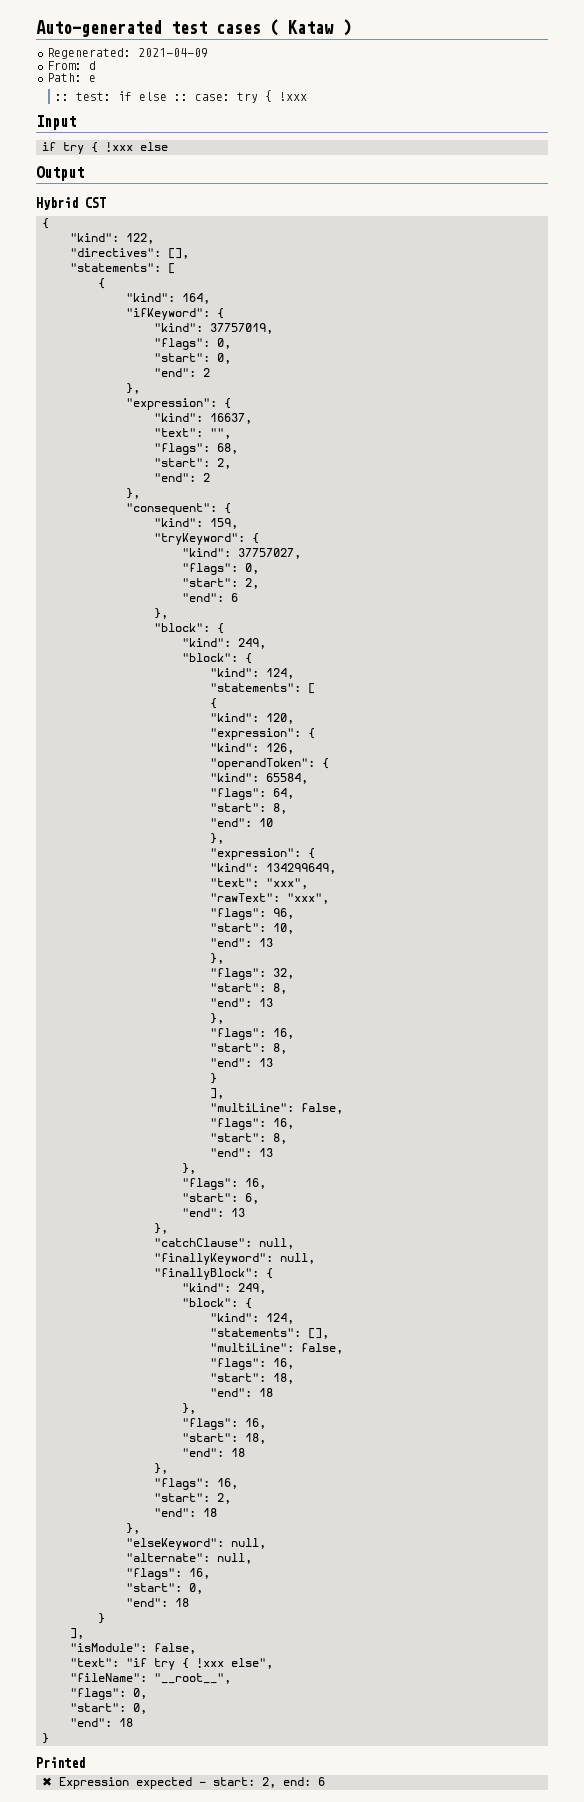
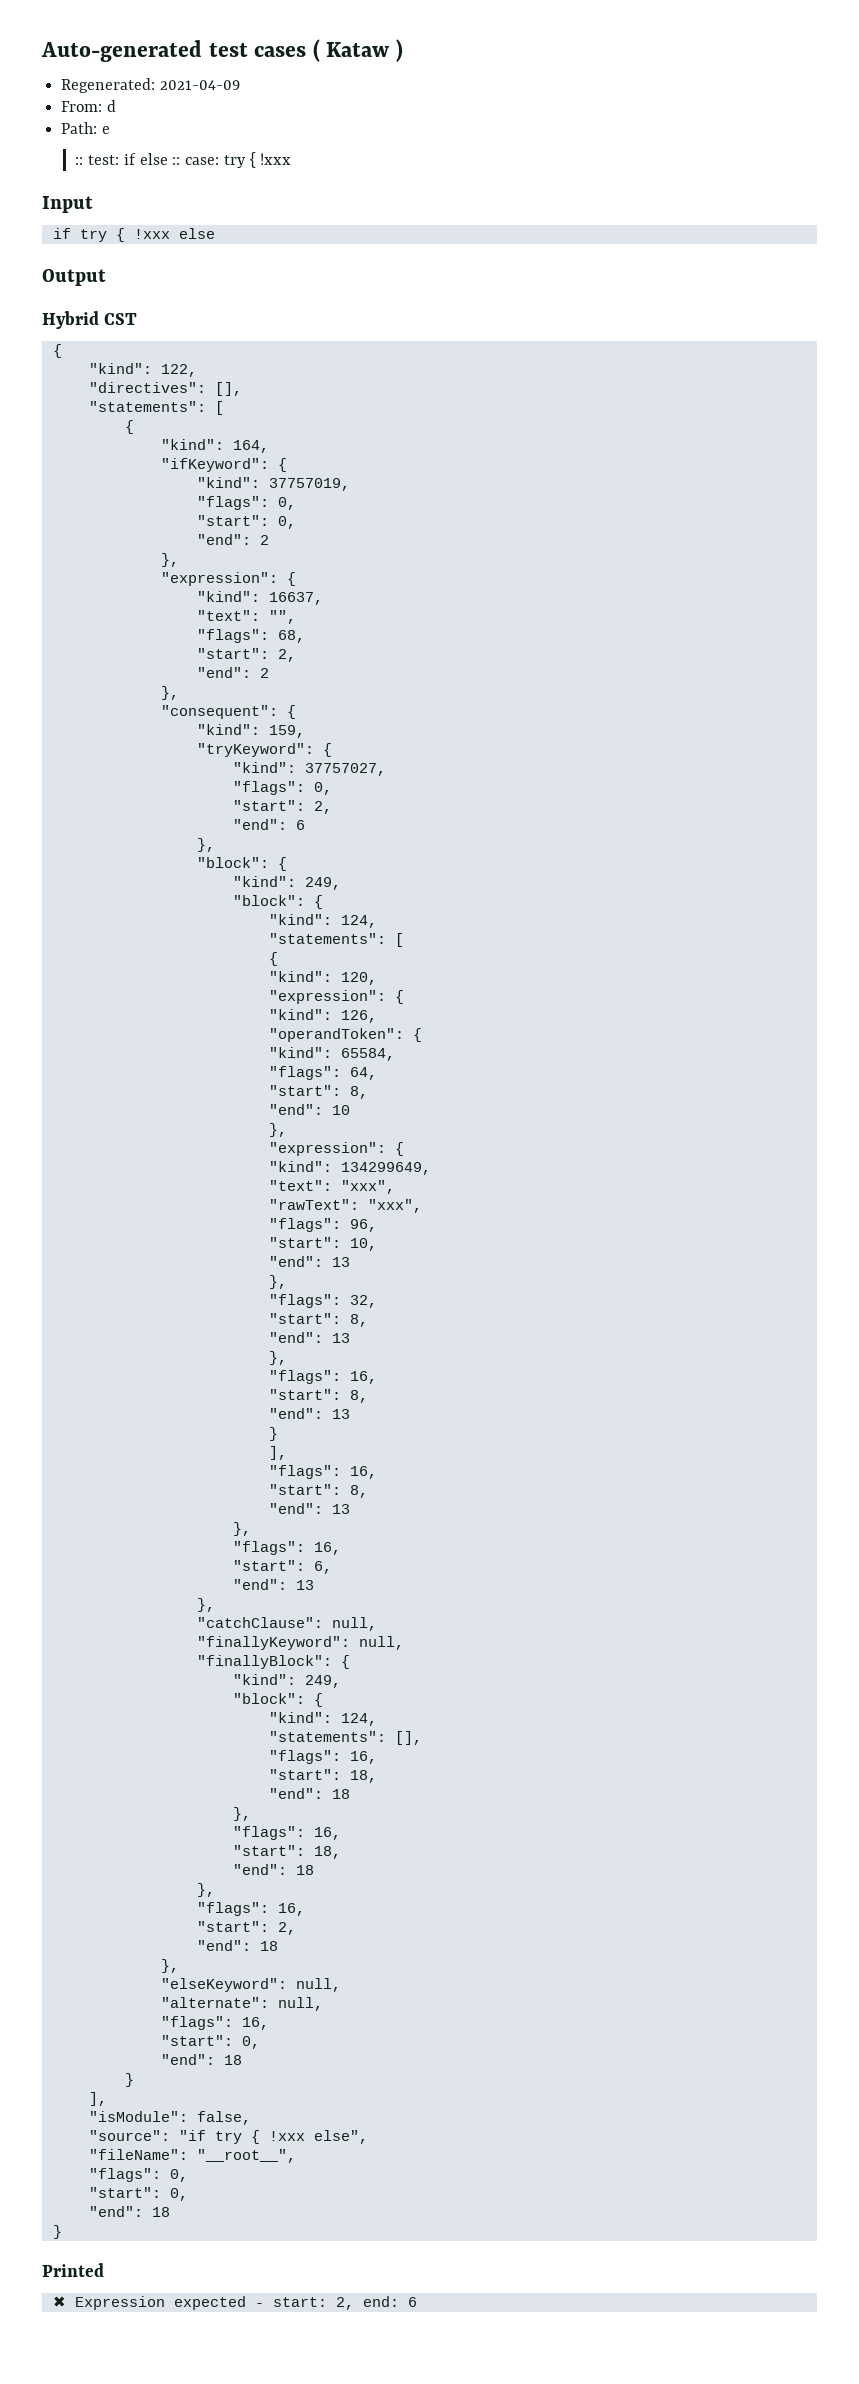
[210,1103,343,1114] // "multiLine": false, -> (287, 1453) none
[210,1343,343,1354] // "multiLine": false, -> (422, 1738) none
[70,1658,119,1667] "text": -> [88,2130,170,2141] "source":

